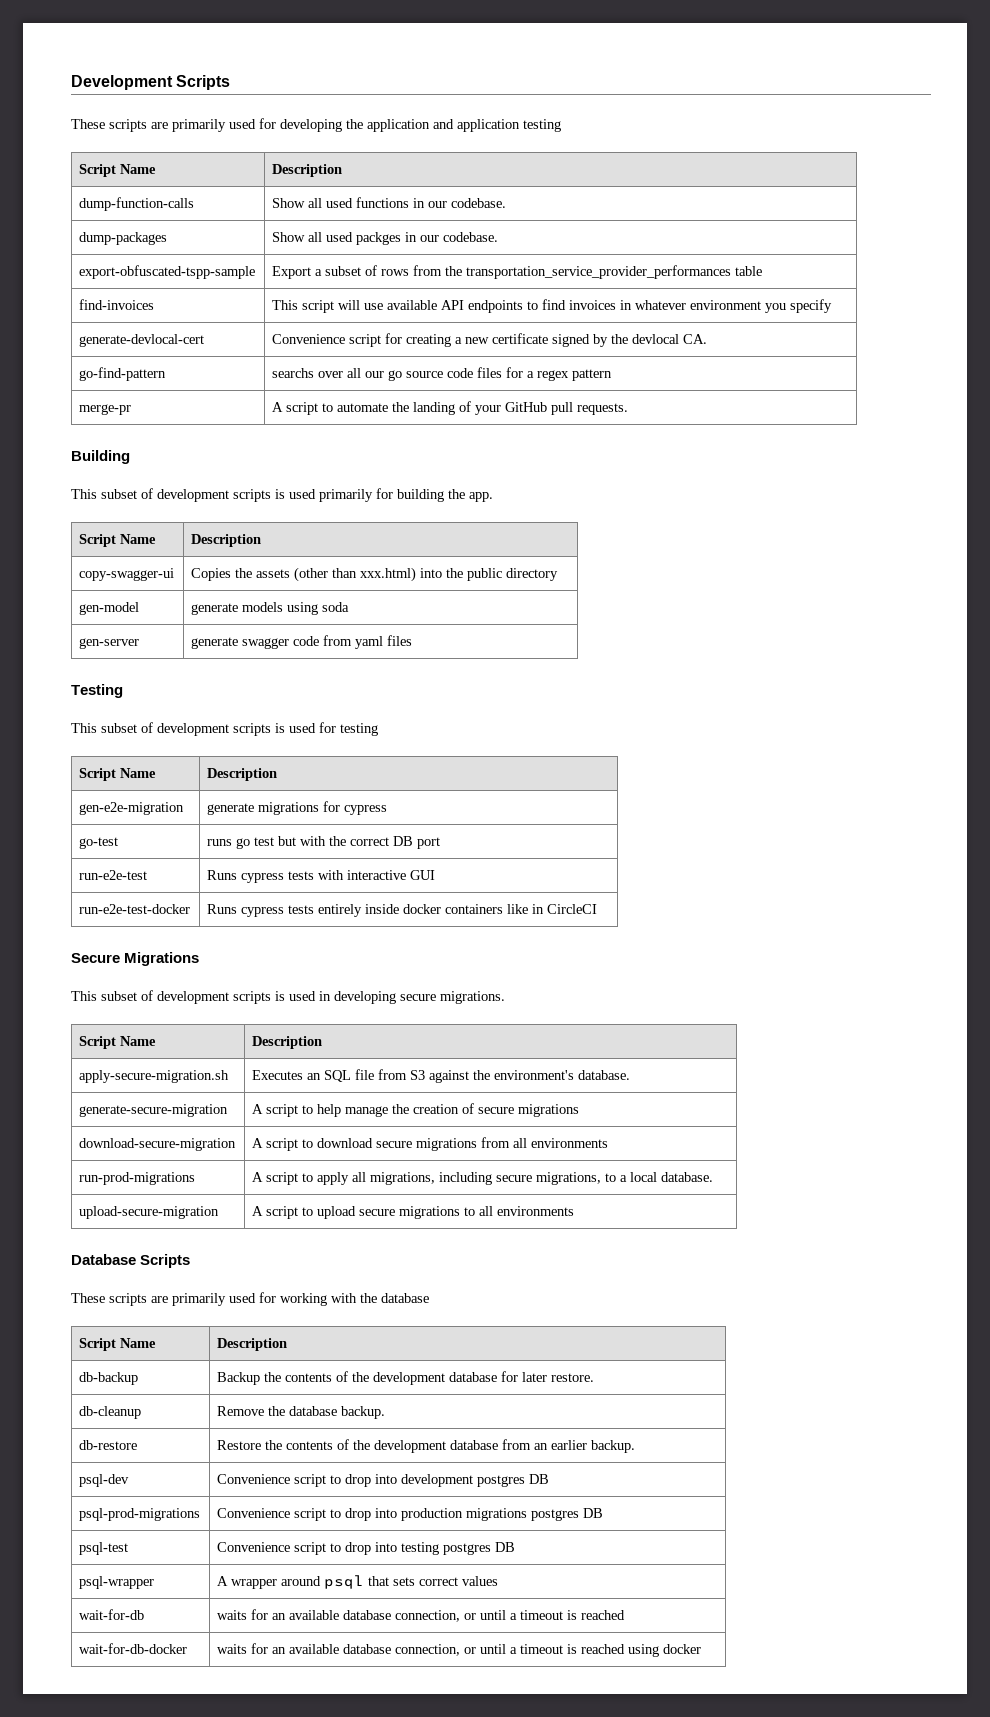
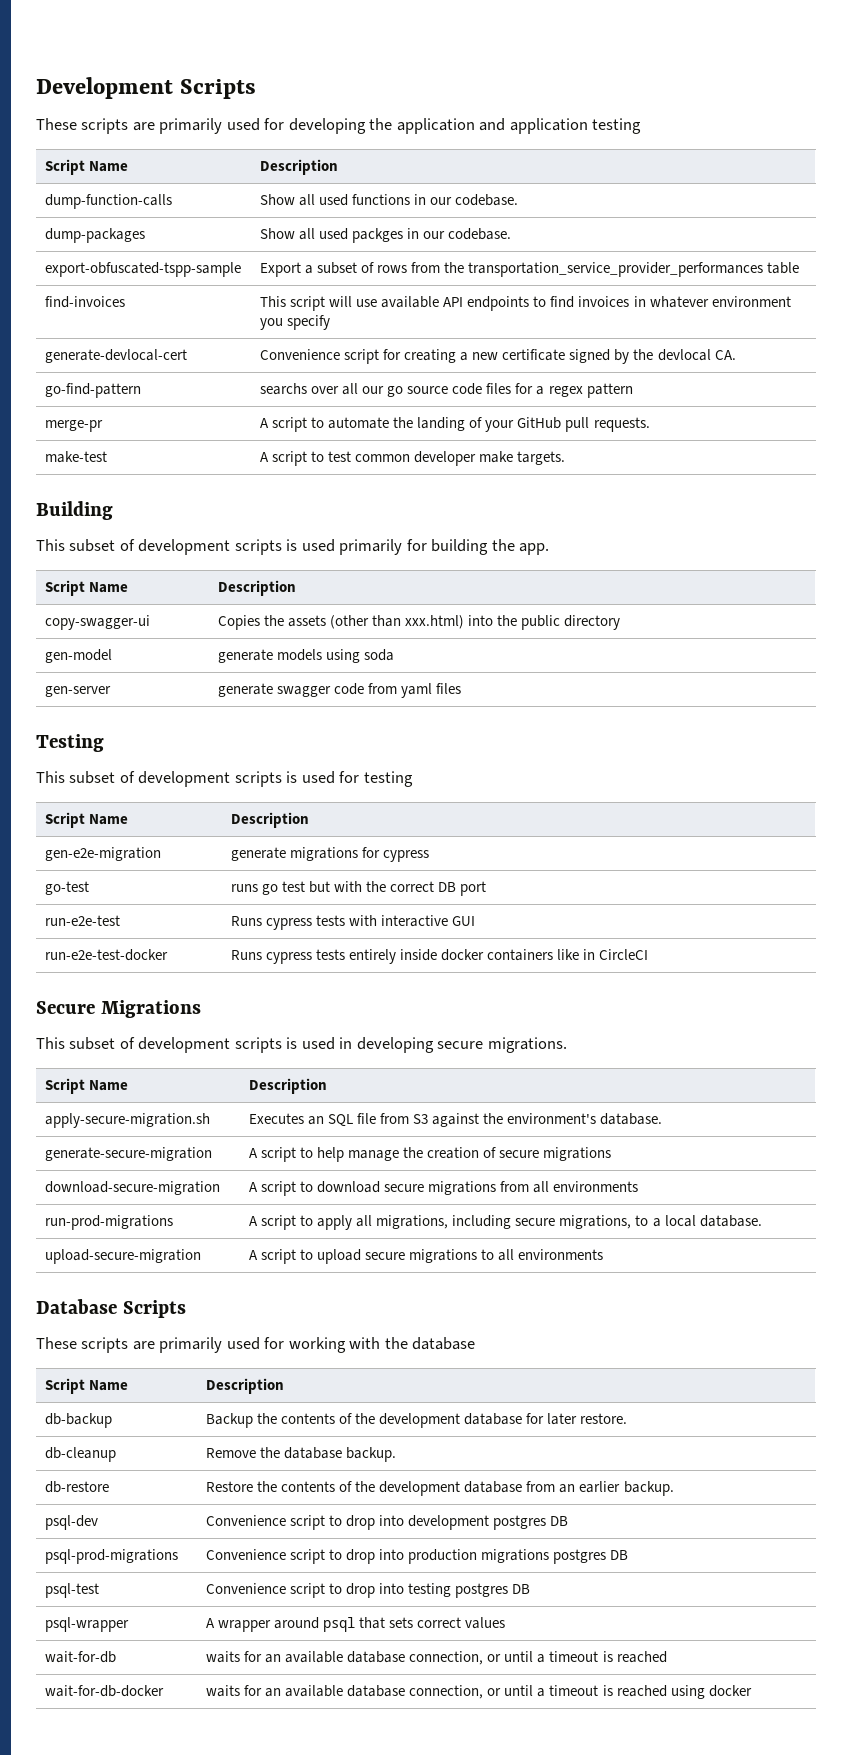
(629, 409) none -> [45,451,108,463] [260,451,566,466] // make-test | A script to test common developer make targets.

